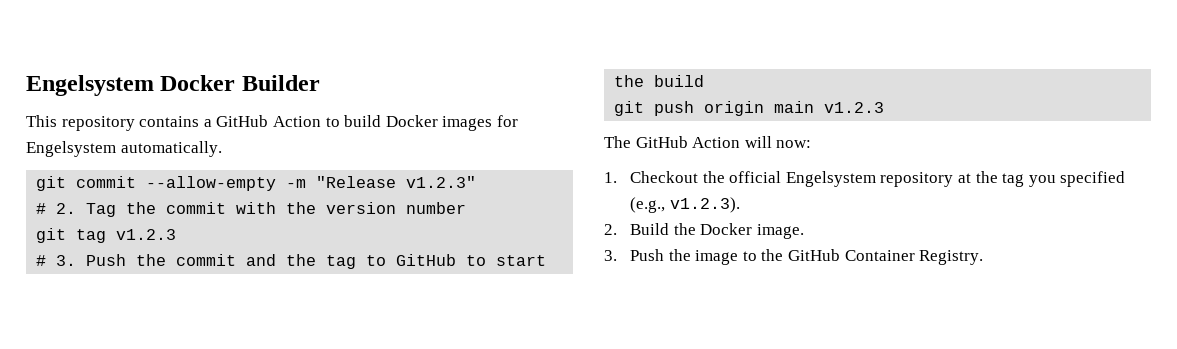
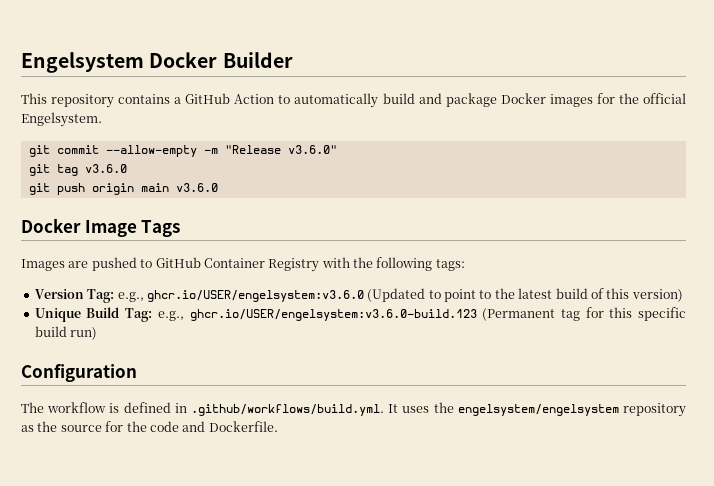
[344,115,518,131] [26,141,222,157] build Docker images for Engelsystem automatically. -> [294,93,687,108] [21,112,102,127] automatically build and package Docker images for the official Engelsystem.
[406,176,477,188] [36,202,467,217] [36,228,177,243] [36,254,547,269] [614,75,705,87] [614,101,885,116] [604,136,812,148] [604,171,1126,187] [630,197,740,213] [604,223,804,239] [604,249,984,265] v1.2.3" // # 2. Tag the commit with the version number // git tag v1.2.3 // # 3. Push the commit and the tag to GitHub to start the build // git push origin main v1.2.3 // The GitHub Action will now: // 1. Checkout the official Engelsystem repository at the tag you specified (e.g., v1.2.3). // 2. Build the Docker image. // 3. Push the image to the GitHub Container Registry. -> [287,145,337,154] [28,164,127,176] [28,183,218,195] [21,218,181,237] [21,257,465,272] [34,288,683,303] [34,307,687,322] [34,326,98,340] [21,364,137,382] [21,402,686,417] [21,421,278,432] v3.6.0" // git tag v3.6.0 // git push origin main v3.6.0 // Docker Image Tags // Images are pushed to GitHub Container Registry with the following tags: // Version Tag: e.g., ghcr.io/USER/engelsystem:v3.6.0 (Updated to point to the latest build of this version) // Unique Build Tag: e.g., ghcr.io/USER/engelsystem:v3.6.0-build.123 (Permanent tag for this specific build run) // Configuration // The workflow is defined in .github/workflows/build.yml. It uses the engelsystem/engelsystem repository as the source for the code and Dockerfile.

